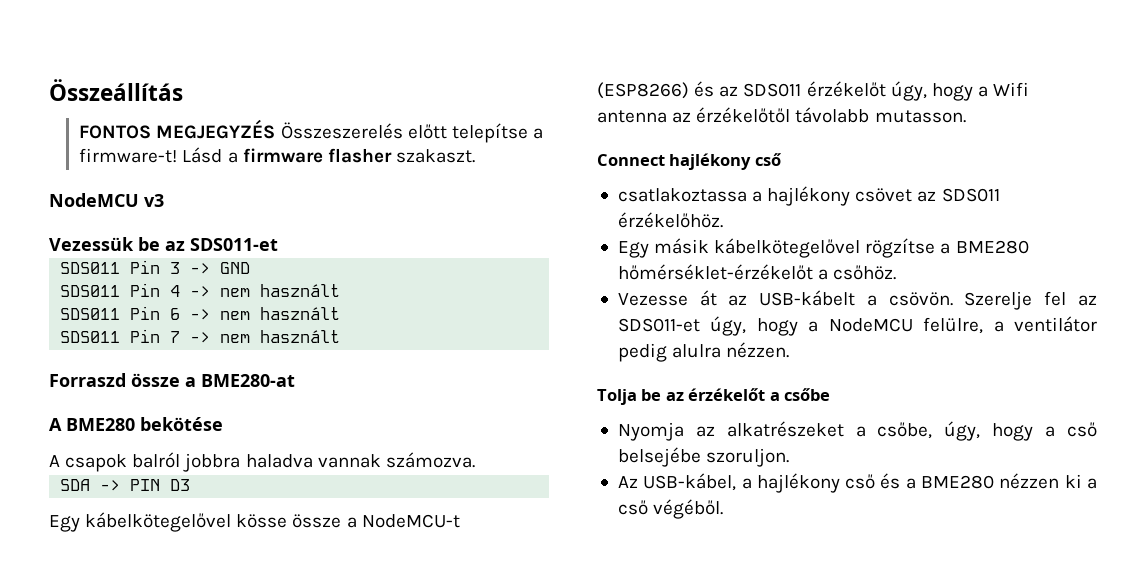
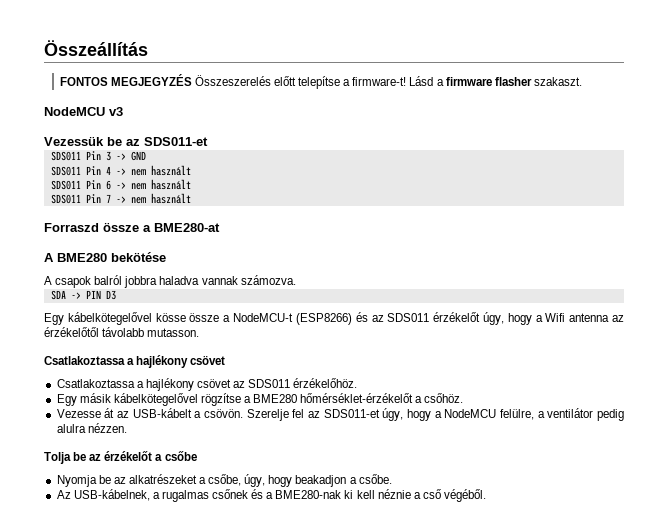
[597,153,781,170] [617,188,747,202] Connect hajlékony cső // csatlakoztassa -> [44,355,226,368] [56,379,135,388] Csatlakoztassa a hajlékony csövet // Csatlakoztassa
(684, 431) none -> [98,475,111,484] be
[1045,422,1097,437] [617,447,790,467] [617,473,1082,493] a cső belsejébe szoruljon. // Az USB-kábel, a hajlékony cső és a BME280 nézzen ki -> [295,474,392,487] [56,489,411,502] beakadjon a csőbe. // Az USB-kábelnek, a rugalmas csőnek és a BME280-nak ki kell néznie

